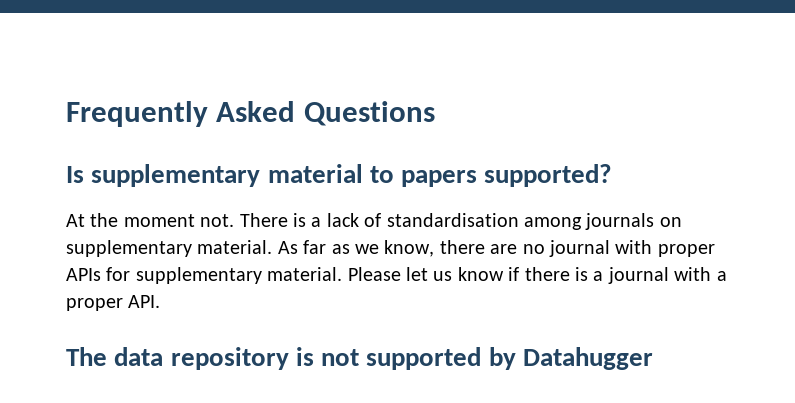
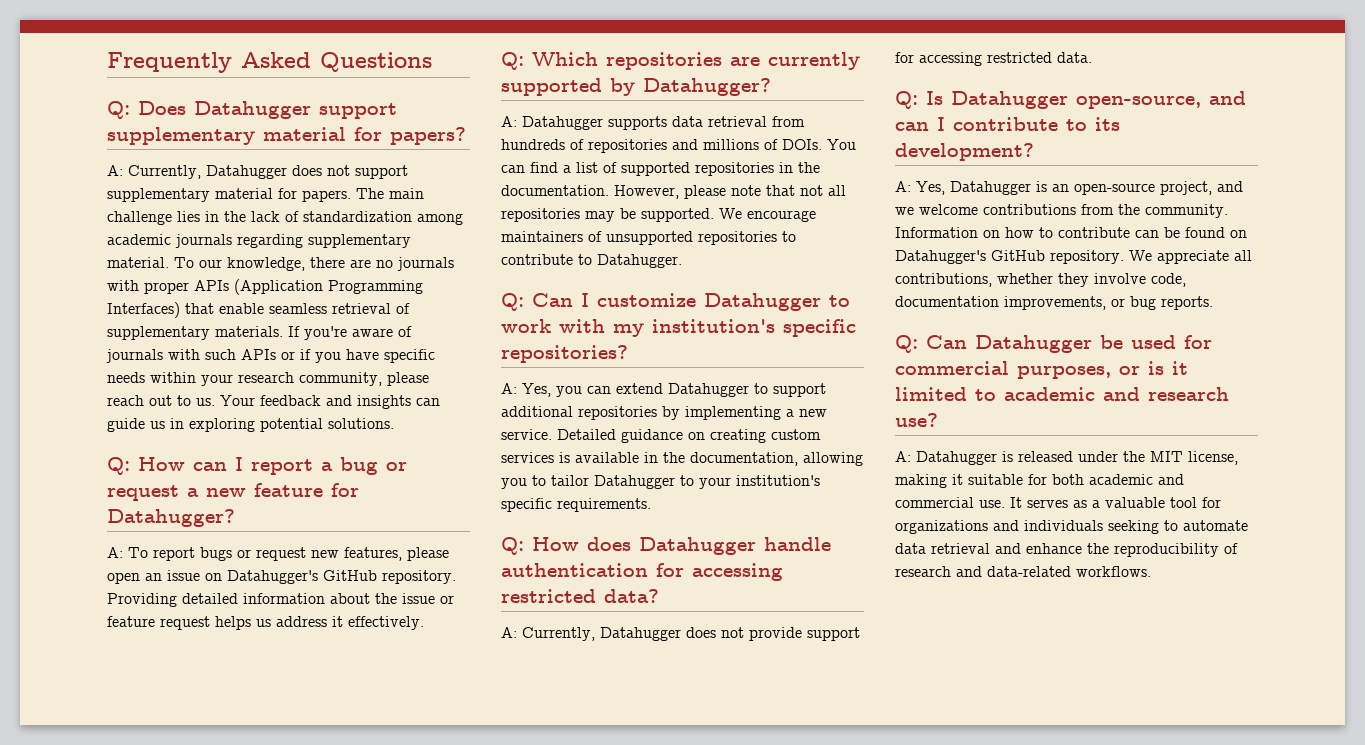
[66,164,613,187] [66,213,682,230] [66,240,435,257] Is supplementary material to papers supported? // At the moment not. There is a lack of standardisation among journals on supplementary material. As far as we know, -> [107,101,397,119] [107,127,466,145] [107,165,408,179] [107,188,424,202] [107,211,463,225] [107,234,411,248] [107,257,305,271] Q: Does Datahugger support supplementary material for papers? // A: Currently, Datahugger does not support supplementary material for papers. The main challenge lies in the lack of standardization among academic journals regarding supplementary material. To our knowledge,
[548,240,610,257] journal -> [397,257,454,271] journals
[106,267,727,284] [66,295,161,311] [66,347,654,370] for supplementary material. Please let us know if there is a journal with a proper API. // The data repository is not supported by Datahugger -> [234,279,423,295] [107,302,410,318] [107,326,412,340] [106,349,435,363] [107,372,429,386] [107,395,440,409] [107,418,394,432] [107,457,407,475] [107,483,359,501] [107,509,235,527] [107,547,449,561] [107,570,456,584] [107,593,454,607] [107,616,424,630] [501,52,860,70] [501,78,771,96] [501,116,805,130] [501,139,856,153] [501,162,820,176] [501,185,846,199] [501,208,816,222] [501,231,796,245] [501,254,682,268] [501,293,850,311] [501,319,856,337] [501,345,628,363] [501,383,826,397] [501,406,827,420] [501,429,821,443] [501,452,863,466] [501,475,820,489] [501,498,651,512] [501,537,831,555] [501,563,783,581] [501,589,659,603] [501,627,860,641] [895,52,1092,66] [895,91,1246,109] [895,117,1120,131] [895,143,1034,161] [895,181,1243,195] [895,204,1228,218] [895,227,1247,238] [895,250,1252,264] [895,273,1186,287] [895,296,1213,310] [895,335,1212,353] [895,361,1188,379] [895,387,1229,401] [895,413,938,427] [895,451,1238,465] [895,474,1184,488] [895,497,1221,508] [895,520,1248,534] [895,543,1238,557] [895,566,1151,577] (Application Programming Interfaces) that enable seamless retrieval of supplementary materials. If you're aware of journals with such APIs or if you have specific needs within your research community, please reach out to us. Your feedback and insights can guide us in exploring potential solutions. // Q: How can I report a bug or request a new feature for Datahugger? // A: To report bugs or request new features, please open an issue on Datahugger's GitHub repository. Providing detailed information about the issue or feature request helps us address it effectively. // Q: Which repositories are currently supported by Datahugger? // A: Datahugger supports data retrieval from hundreds of repositories and millions of DOIs. You can find a list of supported repositories in the documentation. However, please note that not all repositories may be supported. We encourage maintainers of unsupported repositories to contribute to Datahugger. // Q: Can I customize Datahugger to work with my institution's specific repositories? // A: Yes, you can extend Datahugger to support additional repositories by implementing a new service. Detailed guidance on creating custom services is available in the documentation, allowing you to tailor Datahugger to your institution's specific requirements. // Q: How does Datahugger handle authentication for accessing restricted data? // A: Currently, Datahugger does not provide support for accessing restricted data. // Q: Is Datahugger open-source, and can I contribute to its development? // A: Yes, Datahugger is an open-source project, and we welcome contributions from the community. Information on how to contribute can be found on Datahugger's GitHub repository. We appreciate all contributions, whether they involve code, documentation improvements, or bug reports. // Q: Can Datahugger be used for commercial purposes, or is it limited to academic and research use? // A: Datahugger is released under the MIT license, making it suitable for both academic and commercial use. It serves as a valuable tool for organizations and individuals seeking to automate data retrieval and enhance the reproducibility of research and data-related workflows.

